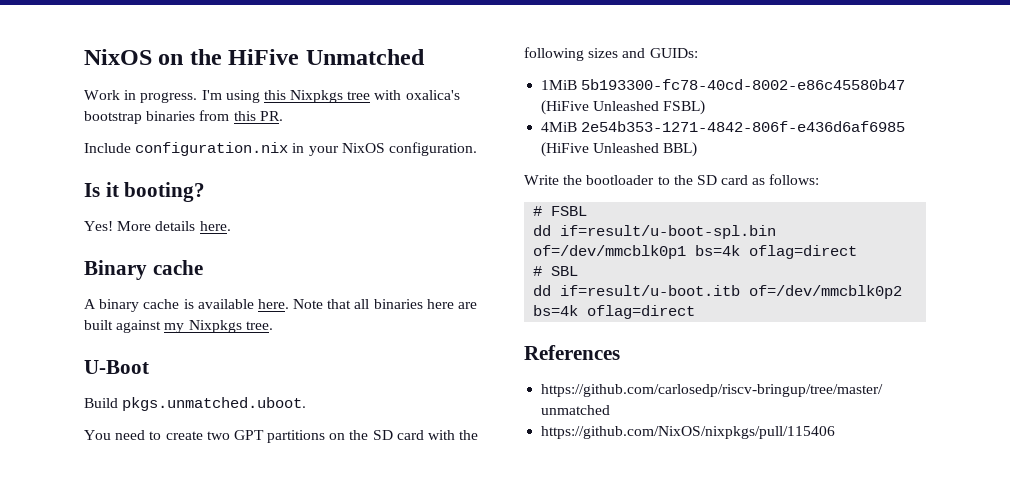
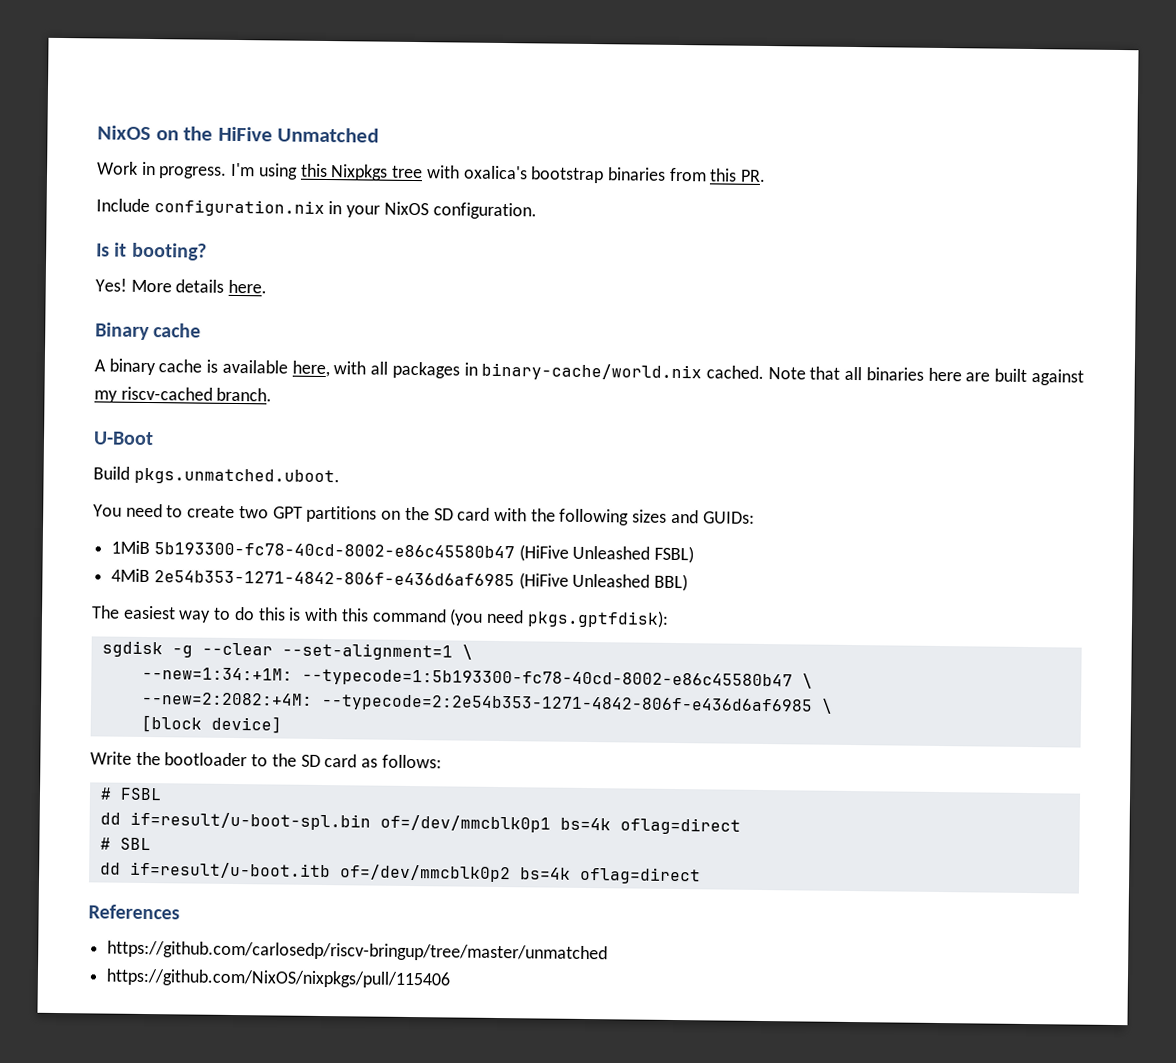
[257,299,289,309] here. -> [291,360,764,382] here, with all packages in binary-cache/world.nix cached.
[188,320,273,333] Nixpkgs tree. -> [120,386,273,402] riscv-cached branch.
(698, 149) none -> [91,605,669,628] [101,640,473,661] [141,666,813,690] [141,691,833,715] [140,714,282,734] // The easiest way to do this is with this command (you need pkgs.gptfdisk): // sgdisk -g --clear --set-alignment=1 \ // --new=1:34:+1M: --typecode=1:5b193300-fc78-40cd-8002-e86c45580b47 \ // --new=2:2082:+4M: --typecode=2:2e54b353-1271-4842-806f-e436d6af6985 \ // [block device]

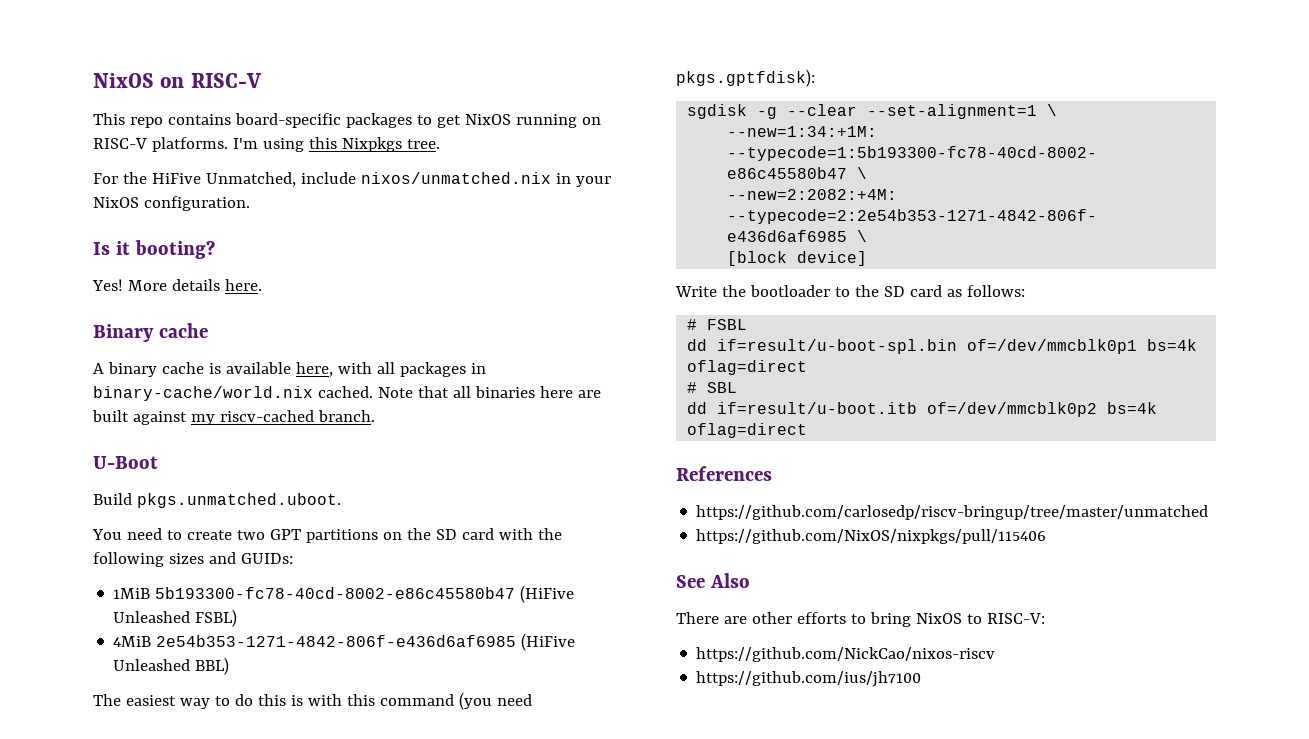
[183,126,380,143] [97,161,767,184] [96,198,325,217] the HiFive Unmatched // Work in progress. I'm using this Nixpkgs tree with oxalica's bootstrap binaries from this PR. // Include configuration.nix -> [190,73,262,88] [93,113,601,128] [93,137,440,152] [93,172,551,187] RISC-V // This repo contains board-specific packages to get NixOS running on RISC-V platforms. I'm using this Nixpkgs tree. // For the HiFive Unmatched, include nixos/unmatched.nix
(451, 978) none -> [676,573,750,588] [676,612,1045,627] [696,647,996,662] [696,671,922,687] // See Also // There are other efforts to bring NixOS to RISC-V: // https://github.com/NickCao/nixos-riscv // https://github.com/ius/jh7100

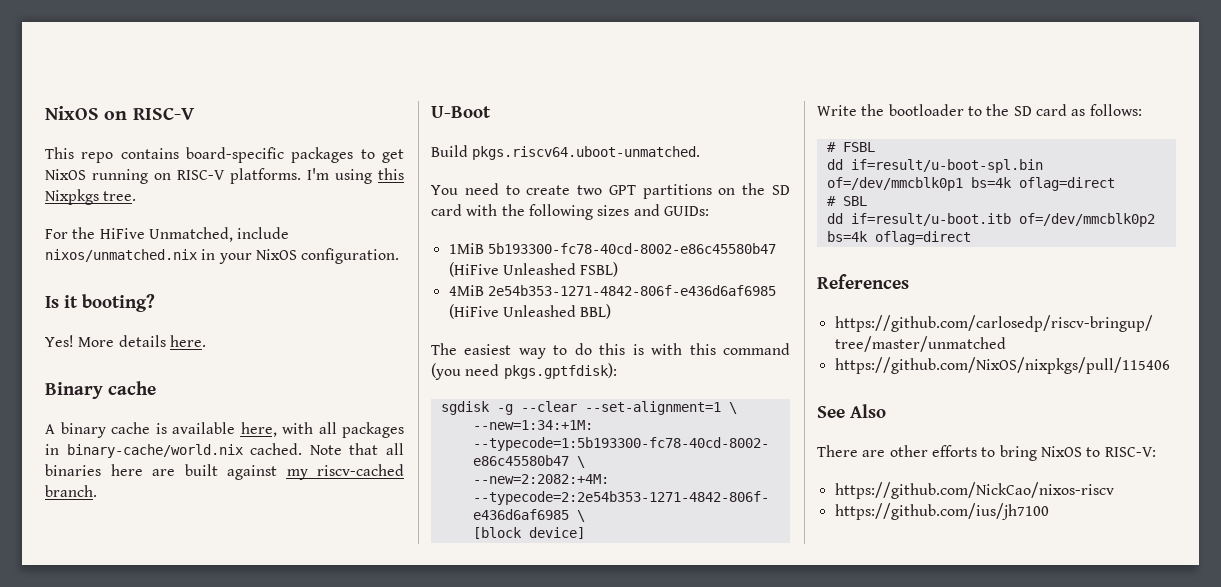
[136,493,341,508] pkgs.unmatched.uboot. -> [472,146,701,160] pkgs.riscv64.uboot-unmatched.

